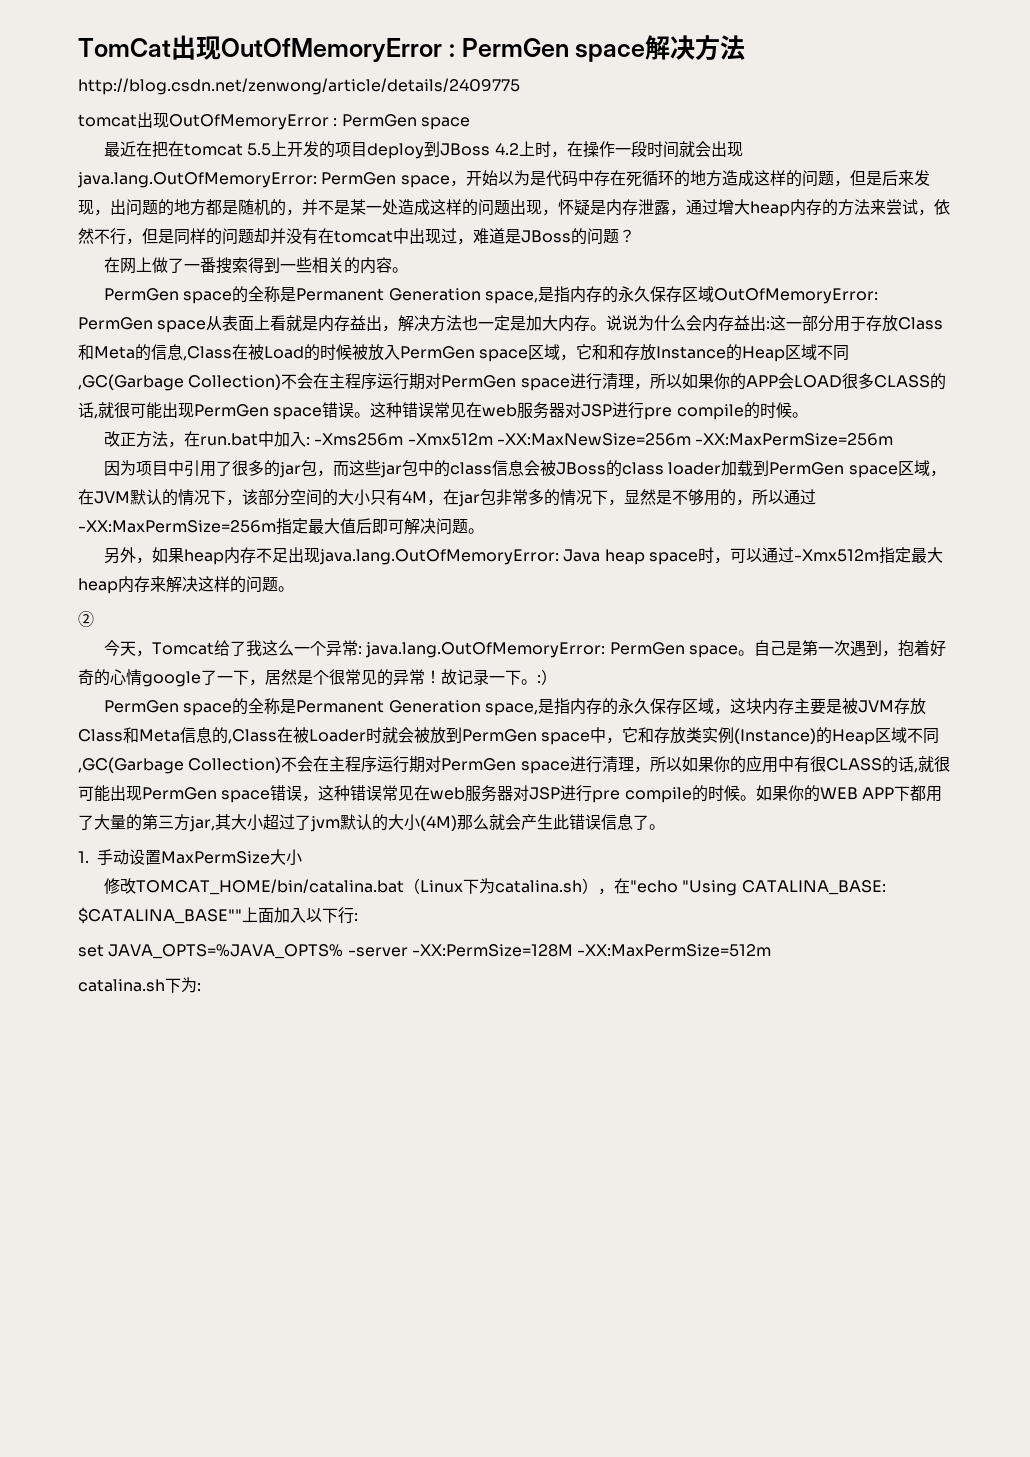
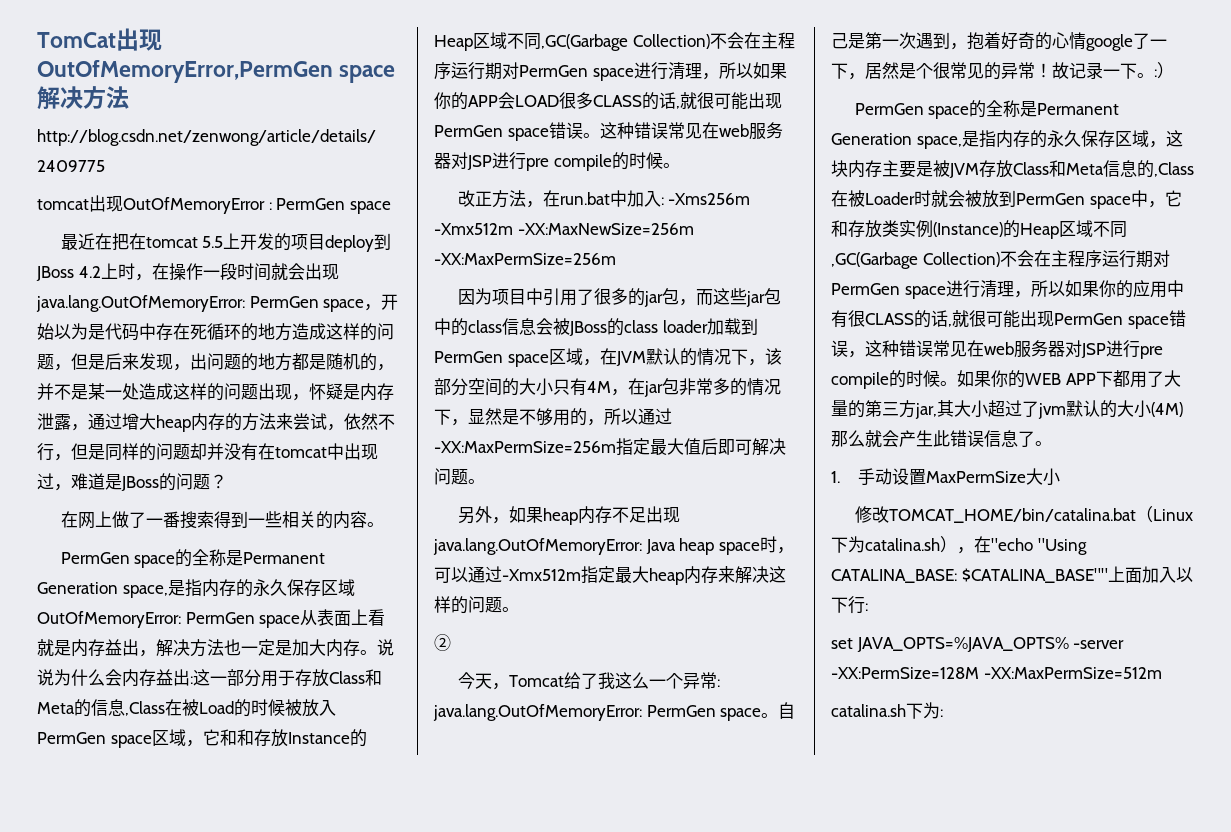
[221,38,569,62] OutOfMemoryError : PermGen -> [37,60,333,83] OutOfMemoryError,PermGen

